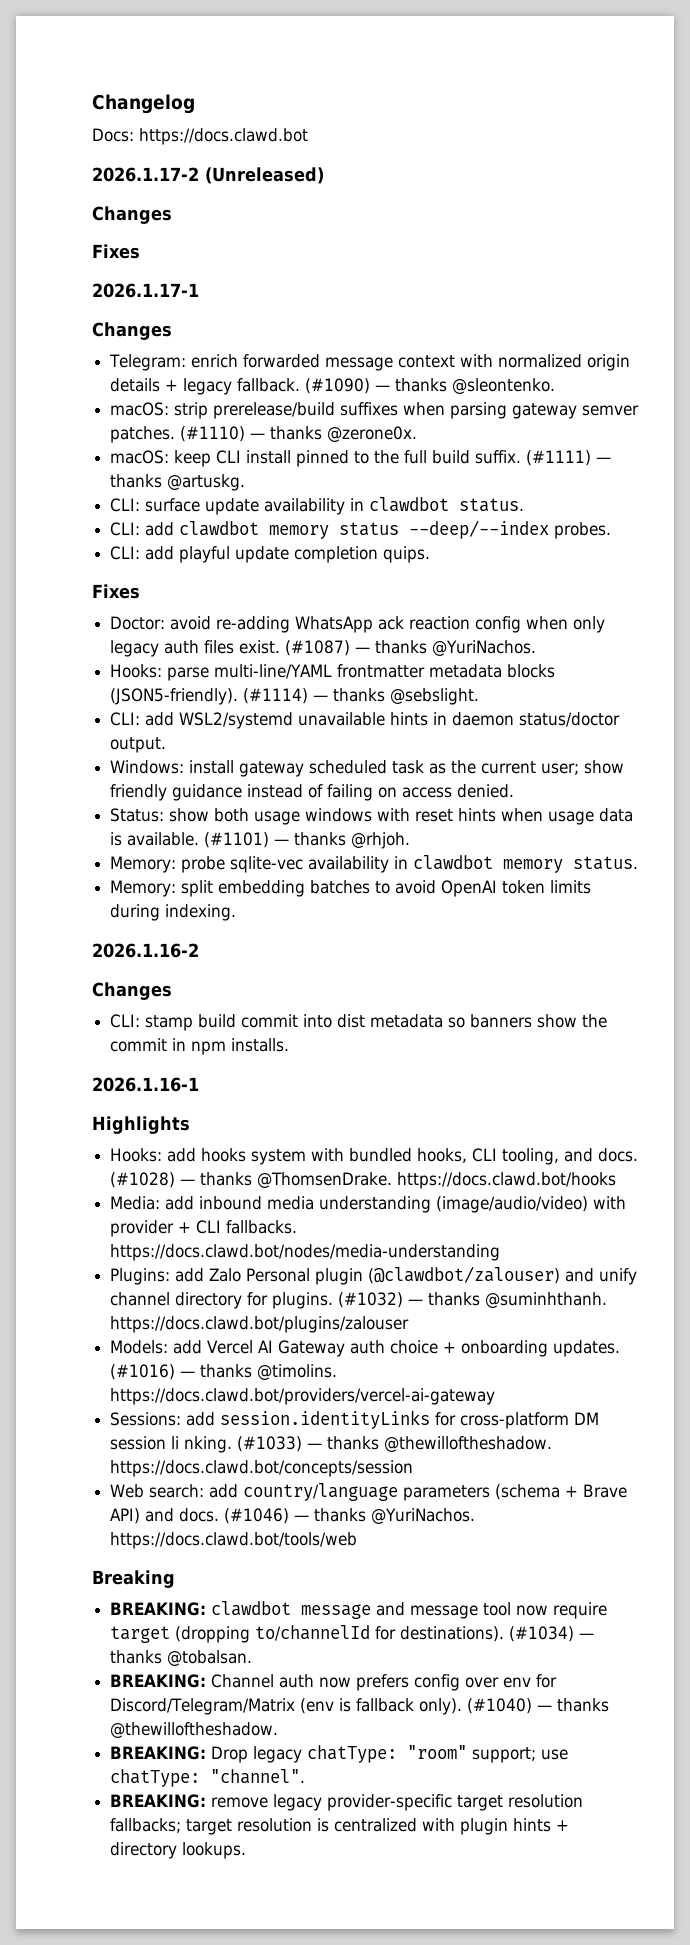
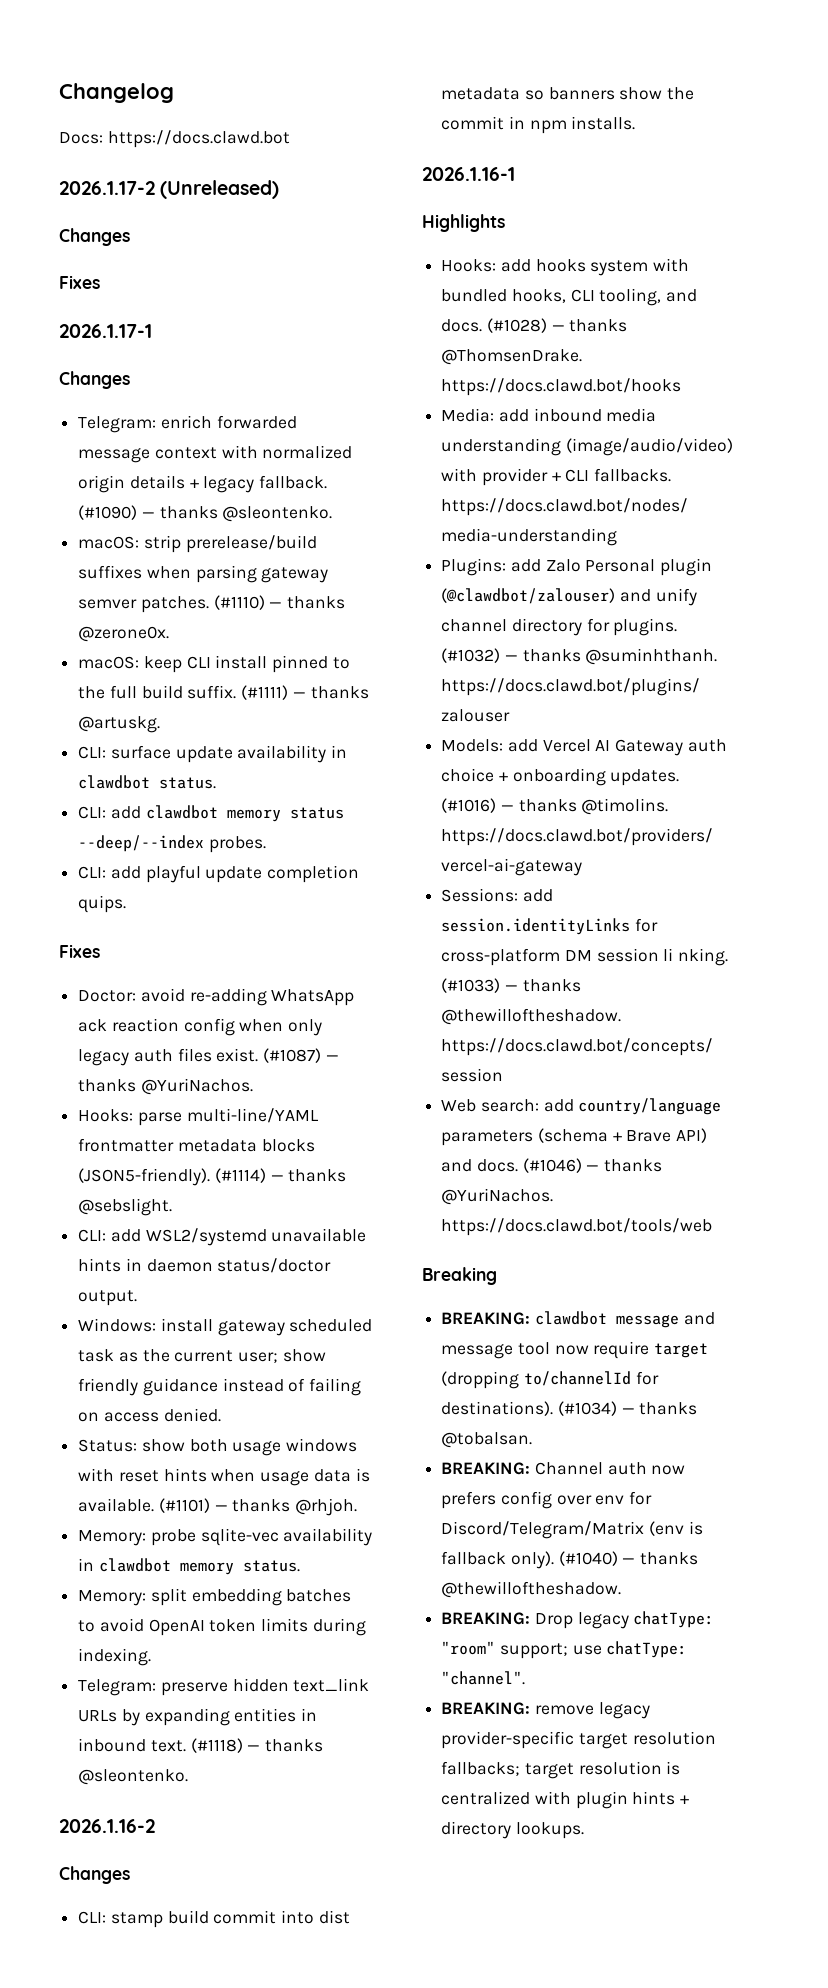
(237, 912) none -> [78,1678,370,1696] [78,1708,318,1726] [78,1738,324,1753] [78,1769,189,1785] // Telegram: preserve hidden text_link URLs by expanding entities in inbound text. (#1118) — thanks @sleontenko.

